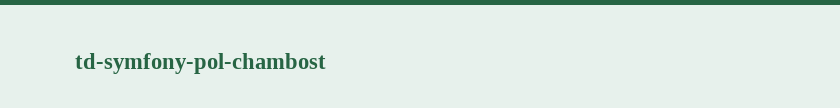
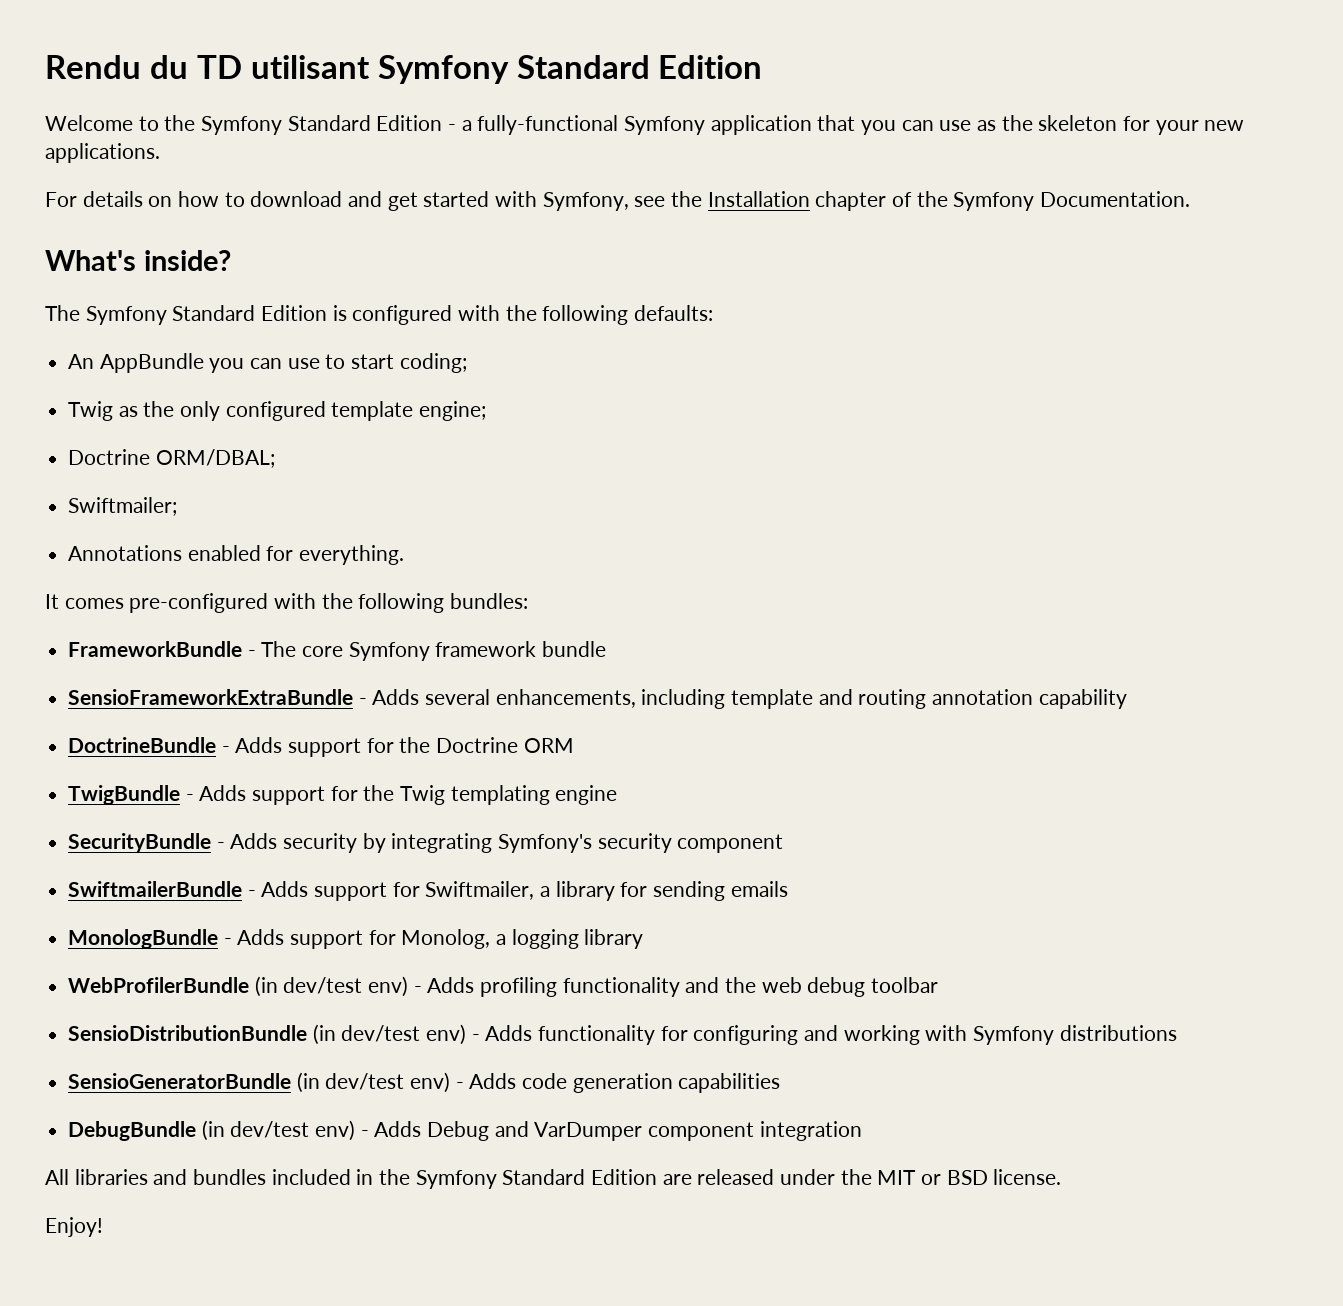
[75,53,326,74] td-symfony-pol-chambost -> [45,55,763,84] [45,115,1245,135] [45,143,160,163] [45,191,1191,211] [45,250,231,271] [45,305,714,325] [68,353,467,373] [68,401,487,421] [68,449,275,468] [68,497,178,516] [68,545,405,565] [45,593,529,613] [68,641,607,661] [68,689,1127,709] [68,737,574,757] [68,785,618,805] [68,833,784,853] [68,881,788,901] [68,929,644,949] [68,976,939,997] [68,1024,1177,1045] [68,1072,781,1093] [68,1120,862,1141] [45,1169,1062,1189] [45,1217,103,1237] Rendu du TD utilisant Symfony Standard Edition // Welcome to the Symfony Standard Edition - a fully-functional Symfony application that you can use as the skeleton for your new applications. // For details on how to download and get started with Symfony, see the Installation chapter of the Symfony Documentation. // What's inside? // The Symfony Standard Edition is configured with the following defaults: // An AppBundle you can use to start coding; // Twig as the only configured template engine; // Doctrine ORM/DBAL; // Swiftmailer; // Annotations enabled for everything. // It comes pre-configured with the following bundles: // FrameworkBundle - The core Symfony framework bundle // SensioFrameworkExtraBundle - Adds several enhancements, including template and routing annotation capability // DoctrineBundle - Adds support for the Doctrine ORM // TwigBundle - Adds support for the Twig templating engine // SecurityBundle - Adds security by integrating Symfony's security component // SwiftmailerBundle - Adds support for Swiftmailer, a library for sending emails // MonologBundle - Adds support for Monolog, a logging library // WebProfilerBundle (in dev/test env) - Adds profiling functionality and the web debug toolbar // SensioDistributionBundle (in dev/test env) - Adds functionality for configuring and working with Symfony distributions // SensioGeneratorBundle (in dev/test env) - Adds code generation capabilities // DebugBundle (in dev/test env) - Adds Debug and VarDumper component integration // All libraries and bundles included in the Symfony Standard Edition are released under the MIT or BSD license. // Enjoy!

